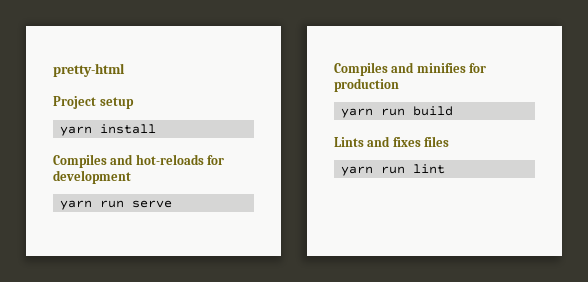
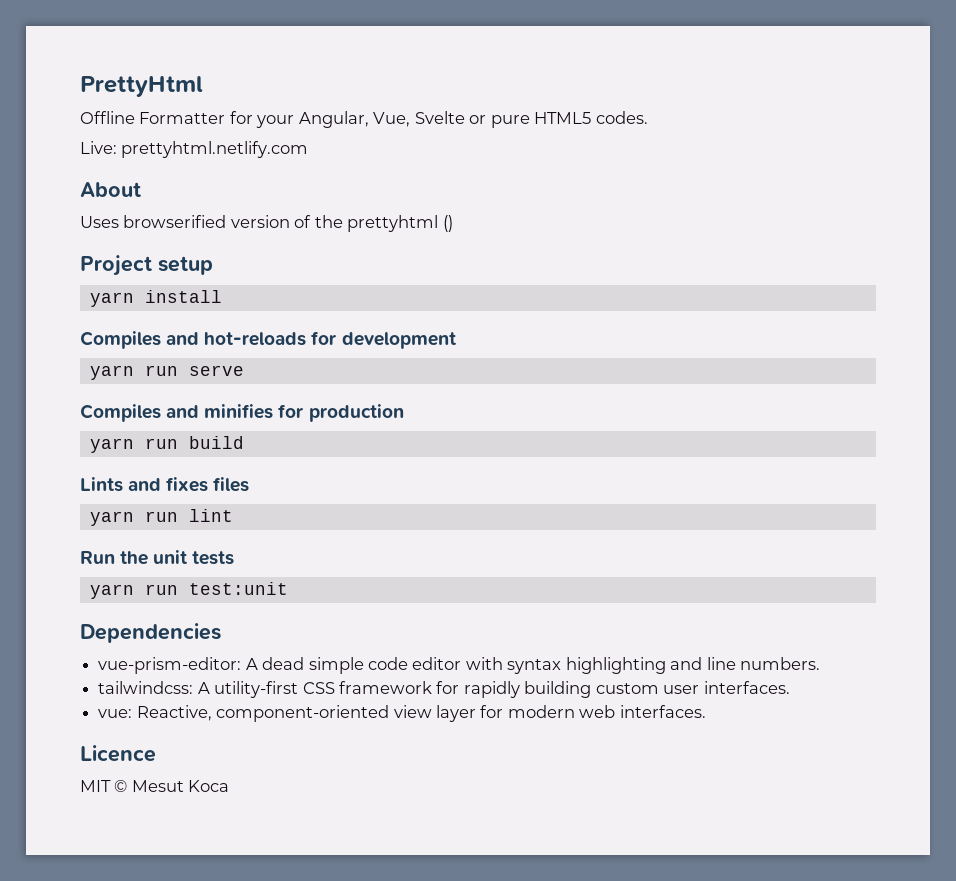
[53,63,125,77] pretty-html -> [80,76,203,97] [80,111,648,128] [80,141,309,158] [80,182,141,197] [80,215,453,232] PrettyHtml // Offline Formatter for your Angular, Vue, Svelte or pure HTML5 codes. // Live: prettyhtml.netlify.com // About // Uses browserified version of the prettyhtml ()
(445, 169) none -> [80,550,235,565] [89,582,288,599] [80,623,221,643] [98,657,821,674] [98,681,790,698] [98,705,706,722] [80,745,156,762] [80,780,230,792] // Run the unit tests // yarn run test:unit // Dependencies // vue-prism-editor: A dead simple code editor with syntax highlighting and line numbers. // tailwindcss: A utility-first CSS framework for rapidly building custom user interfaces. // vue: Reactive, component-oriented view layer for modern web interfaces. // Licence // MIT © Mesut Koca

